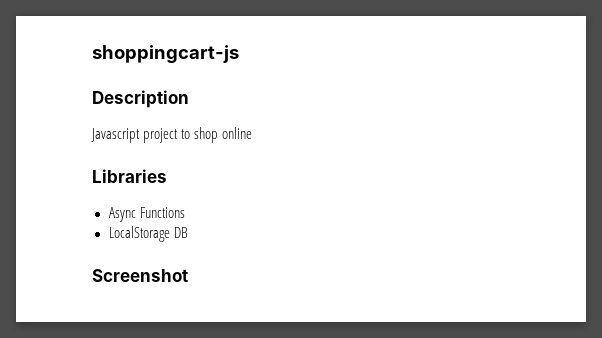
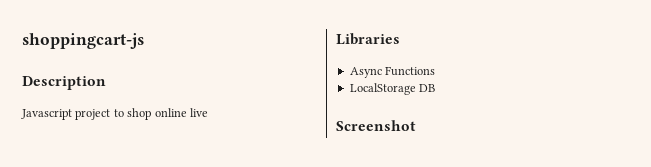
(253, 133) none -> [189,108,208,117] live

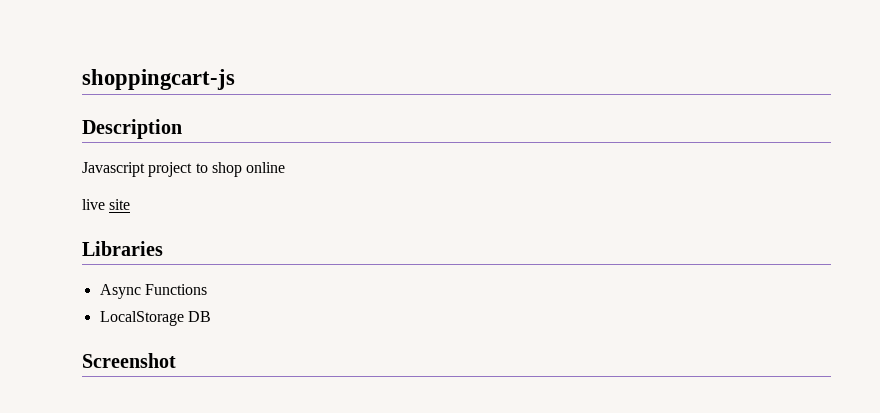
(187, 112) none -> (286, 167) //
(208, 112) none -> [109,199,131,210] site

